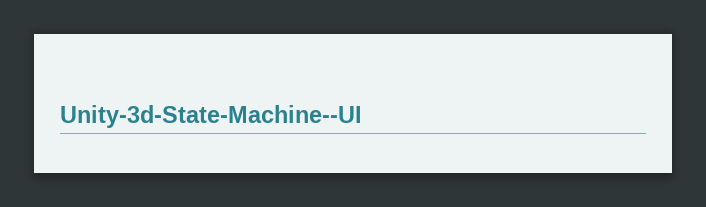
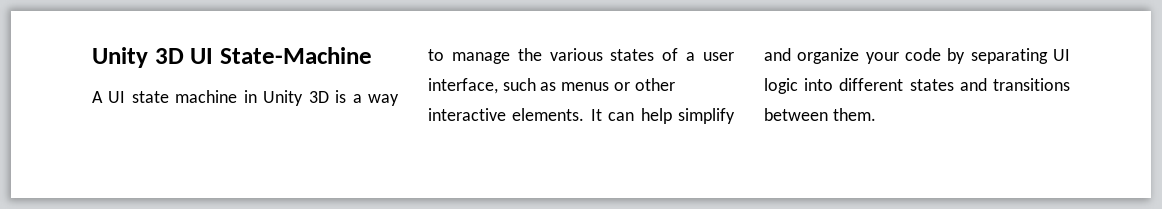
[60,105,362,128] Unity-3d-State-Machine--UI -> [92,47,372,68] [92,90,400,106] [428,48,734,64] [428,78,675,94] [428,108,735,124] [764,48,1070,64] [764,78,1070,94] [764,108,876,121] Unity 3D UI State-Machine // A UI state machine in Unity 3D is a way to manage the various states of a user interface, such as menus or other interactive elements. It can help simplify and organize your code by separating UI logic into different states and transitions between them.

